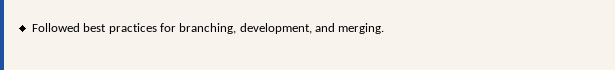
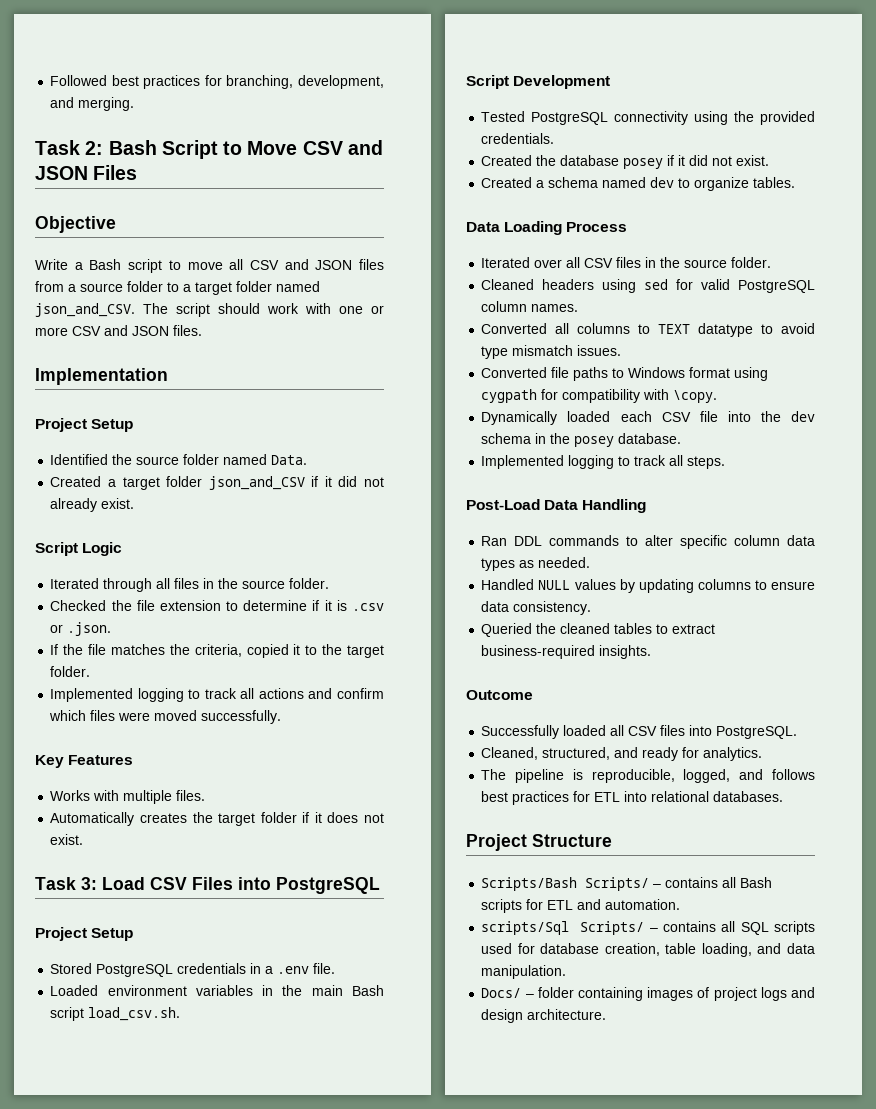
(385, 28) none -> [35,140,383,159] [35,165,138,180] [35,216,116,233] [35,259,384,273] [35,281,320,295] [35,303,384,317] [35,325,202,336] [35,368,168,385] [35,418,134,432] [50,454,308,465] [50,476,384,490] [50,498,135,512] [35,542,123,556] [50,578,330,592] [50,600,385,611] [50,622,112,636] [50,644,385,658] [50,666,91,677] [50,688,384,702] [49,710,282,724] [35,755,134,768] [50,790,206,804] [50,812,384,826] [50,834,84,845] [35,877,380,894] [35,927,134,941] [50,963,336,977] [50,985,384,996] [50,1007,181,1021] [466,75,611,89] [481,111,815,125] [481,133,555,144] [481,155,770,169] [481,177,796,191] [466,221,628,235] [481,257,772,268] [481,279,815,293] [481,301,579,312] [481,323,815,337] [481,345,622,359] [481,367,769,381] [481,389,718,403] [481,411,815,425] [481,433,682,447] [481,455,726,469] [466,499,647,513] [481,535,815,549] [481,557,591,571] [481,579,815,593] [481,601,592,615] [481,623,716,637] [481,645,652,659] [466,690,533,700] [481,725,798,739] [481,747,763,761] [481,769,815,783] [481,791,784,805] [466,834,612,851] [481,877,773,891] [481,899,681,913] [481,921,815,935] [481,943,815,957] [481,965,567,979] [481,987,815,1001] [481,1009,607,1023] // Task 2: Bash Script to Move CSV and JSON Files // Objective // Write a Bash script to move all CSV and JSON files from a source folder to a target folder named json_and_CSV. The script should work with one or more CSV and JSON files. // Implementation // Project Setup // Identified the source folder named Data. // Created a target folder json_and_CSV if it did not already exist. // Script Logic // Iterated through all files in the source folder. // Checked the file extension to determine if it is .csv or .json. // If the file matches the criteria, copied it to the target folder. // Implemented logging to track all actions and confirm which files were moved successfully. // Key Features // Works with multiple files. // Automatically creates the target folder if it does not exist. // Task 3: Load CSV Files into PostgreSQL // Project Setup // Stored PostgreSQL credentials in a .env file. // Loaded environment variables in the main Bash script load_csv.sh. // Script Development // Tested PostgreSQL connectivity using the provided credentials. // Created the database posey if it did not exist. // Created a schema named dev to organize tables. // Data Loading Process // Iterated over all CSV files in the source folder. // Cleaned headers using sed for valid PostgreSQL column names. // Converted all columns to TEXT datatype to avoid type mismatch issues. // Converted file paths to Windows format using cygpath for compatibility with \copy. // Dynamically loaded each CSV file into the dev schema in the posey database. // Implemented logging to track all steps. // Post-Load Data Handling // Ran DDL commands to alter specific column data types as needed. // Handled NULL values by updating columns to ensure data consistency. // Queried the cleaned tables to extract business-required insights. // Outcome // Successfully loaded all CSV files into PostgreSQL. // Cleaned, structured, and ready for analytics. // The pipeline is reproducible, logged, and follows best practices for ETL into relational databases. // Project Structure // Scripts/Bash Scripts/ – contains all Bash scripts for ETL and automation. // scripts/Sql Scripts/ – contains all SQL scripts used for database creation, table loading, and data manipulation. // Docs/ – folder containing images of project logs and design architecture.

